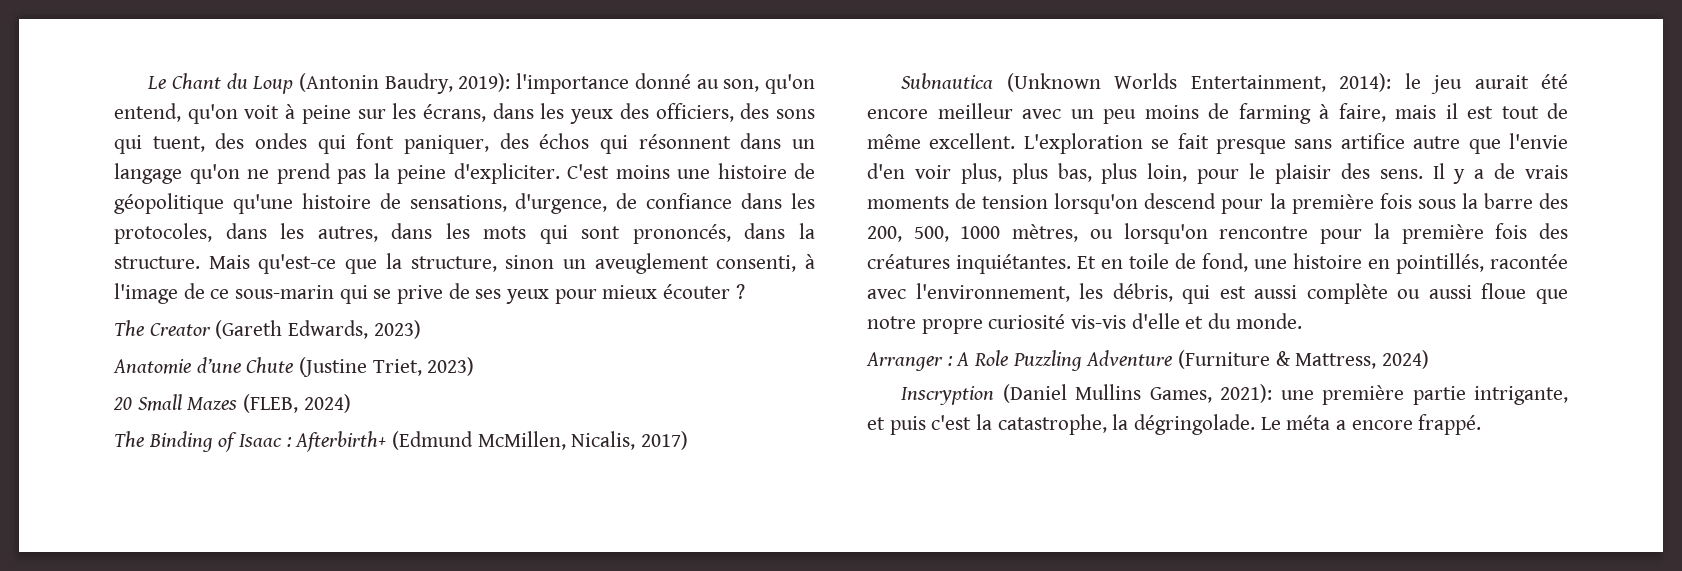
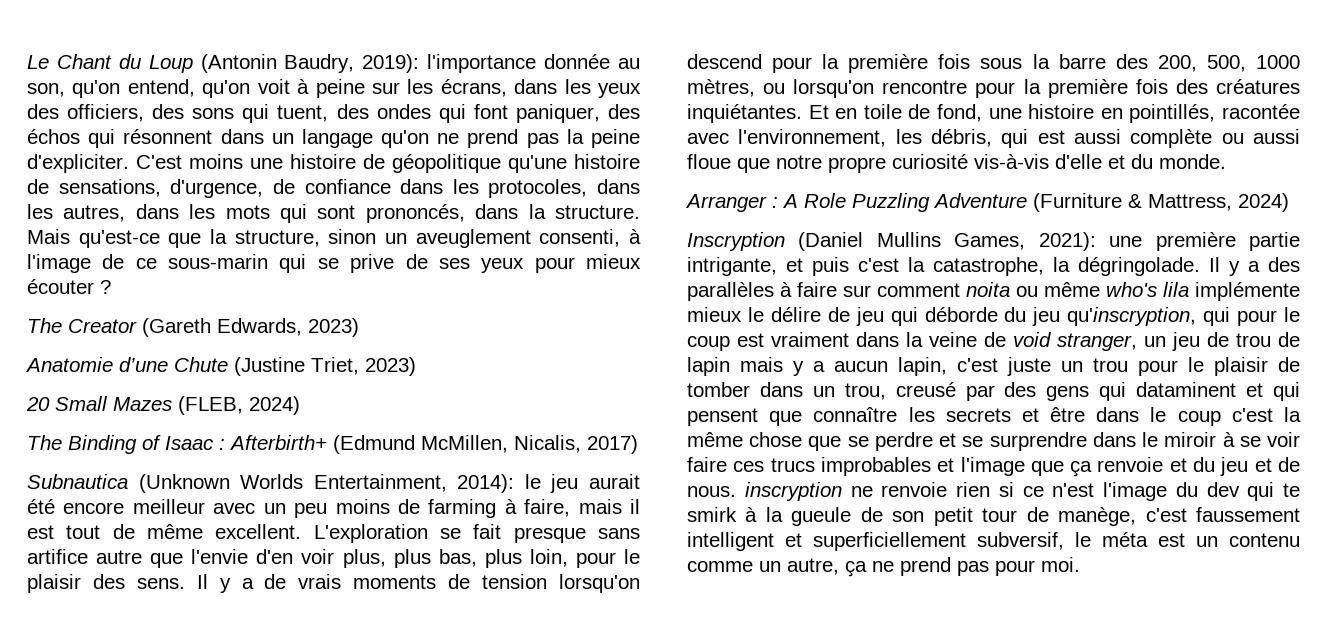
[634,73,691,89] donné -> [544,54,611,69] donnée
[1071,315,1127,329] vis-vis -> [974,154,1049,169] vis-à-vis
[1260,414,1482,435] Le méta a encore frappé. -> [1209,257,1300,276] [687,282,1300,301] [687,307,1300,326] [687,332,1300,351] [687,357,1300,376] [687,382,1300,401] [687,407,1301,426] [687,432,1300,451] [687,457,1300,477] [687,482,1300,501] [687,507,1300,526] [687,532,1300,551] [687,557,1080,577] Il y a des parallèles à faire sur comment noita ou même who's lila implémente mieux le délire de jeu qui déborde du jeu qu'inscryption, qui pour le coup est vraiment dans la veine de void stranger, un jeu de trou de lapin mais y a aucun lapin, c'est juste un trou pour le plaisir de tomber dans un trou, creusé par des gens qui dataminent et qui pensent que connaître les secrets et être dans le coup c'est la même chose que se perdre et se surprendre dans le miroir à se voir faire ces trucs improbables et l'image que ça renvoie et du jeu et de nous. inscryption ne renvoie rien si ce n'est l'image du dev qui te smirk à la gueule de son petit tour de manège, c'est faussement intelligent et superficiellement subversif, le méta est un contenu comme un autre, ça ne prend pas pour moi.

